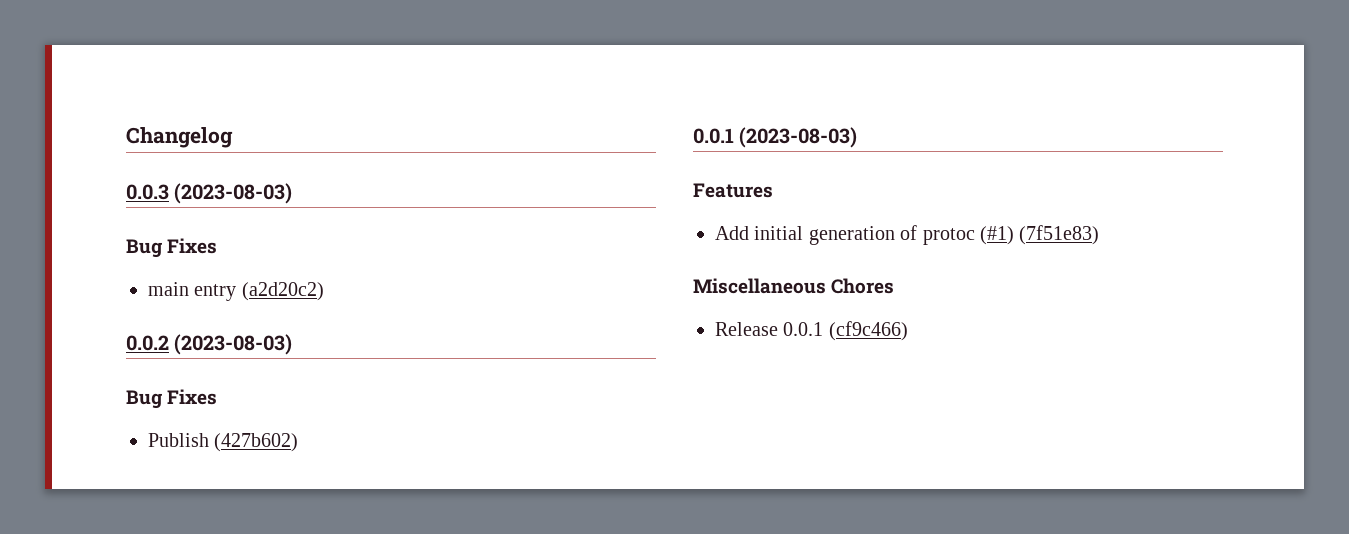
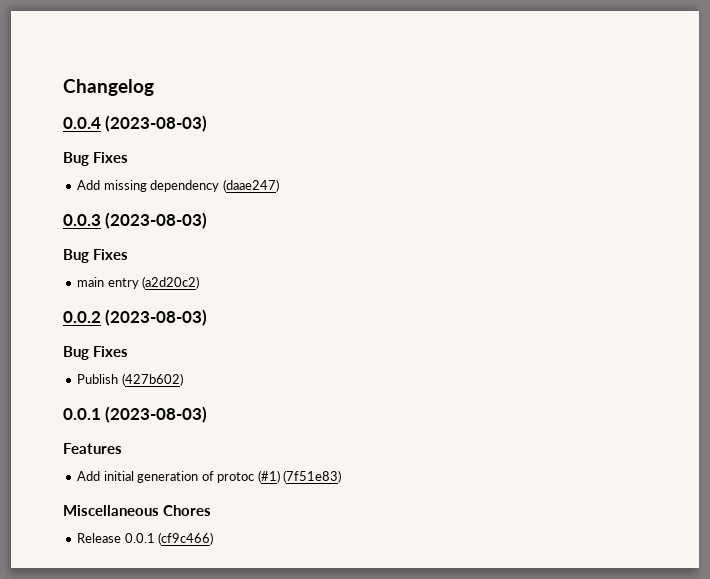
(233, 137) none -> [63,115,208,132] [63,152,128,166] [77,179,279,192] // 0.0.4 (2023-08-03) // Bug Fixes // Add missing dependency (daae247)

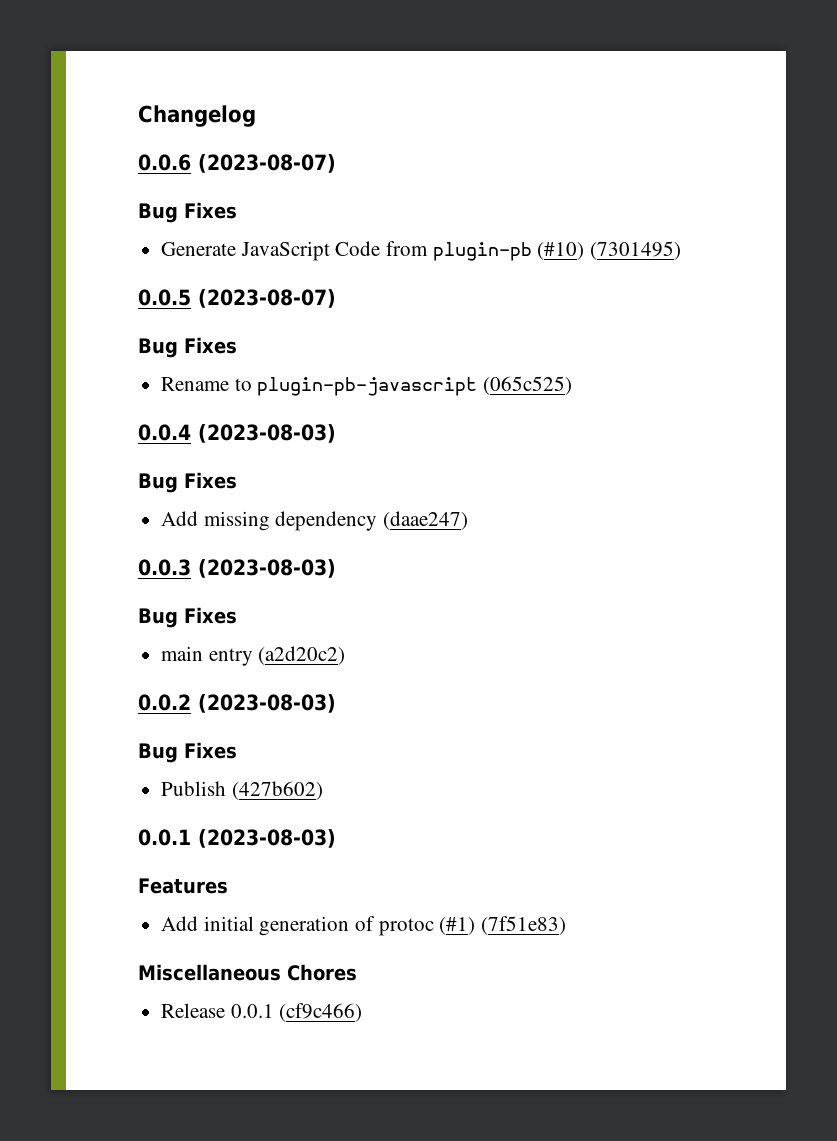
(154, 87) none -> [138,154,336,173] [138,202,237,223] [161,241,682,261] [138,289,336,308] [138,337,237,358] [161,376,573,396] // 0.0.6 (2023-08-07) // Bug Fixes // Generate JavaScript Code from plugin-pb (#10) (7301495) // 0.0.5 (2023-08-07) // Bug Fixes // Rename to plugin-pb-javascript (065c525)

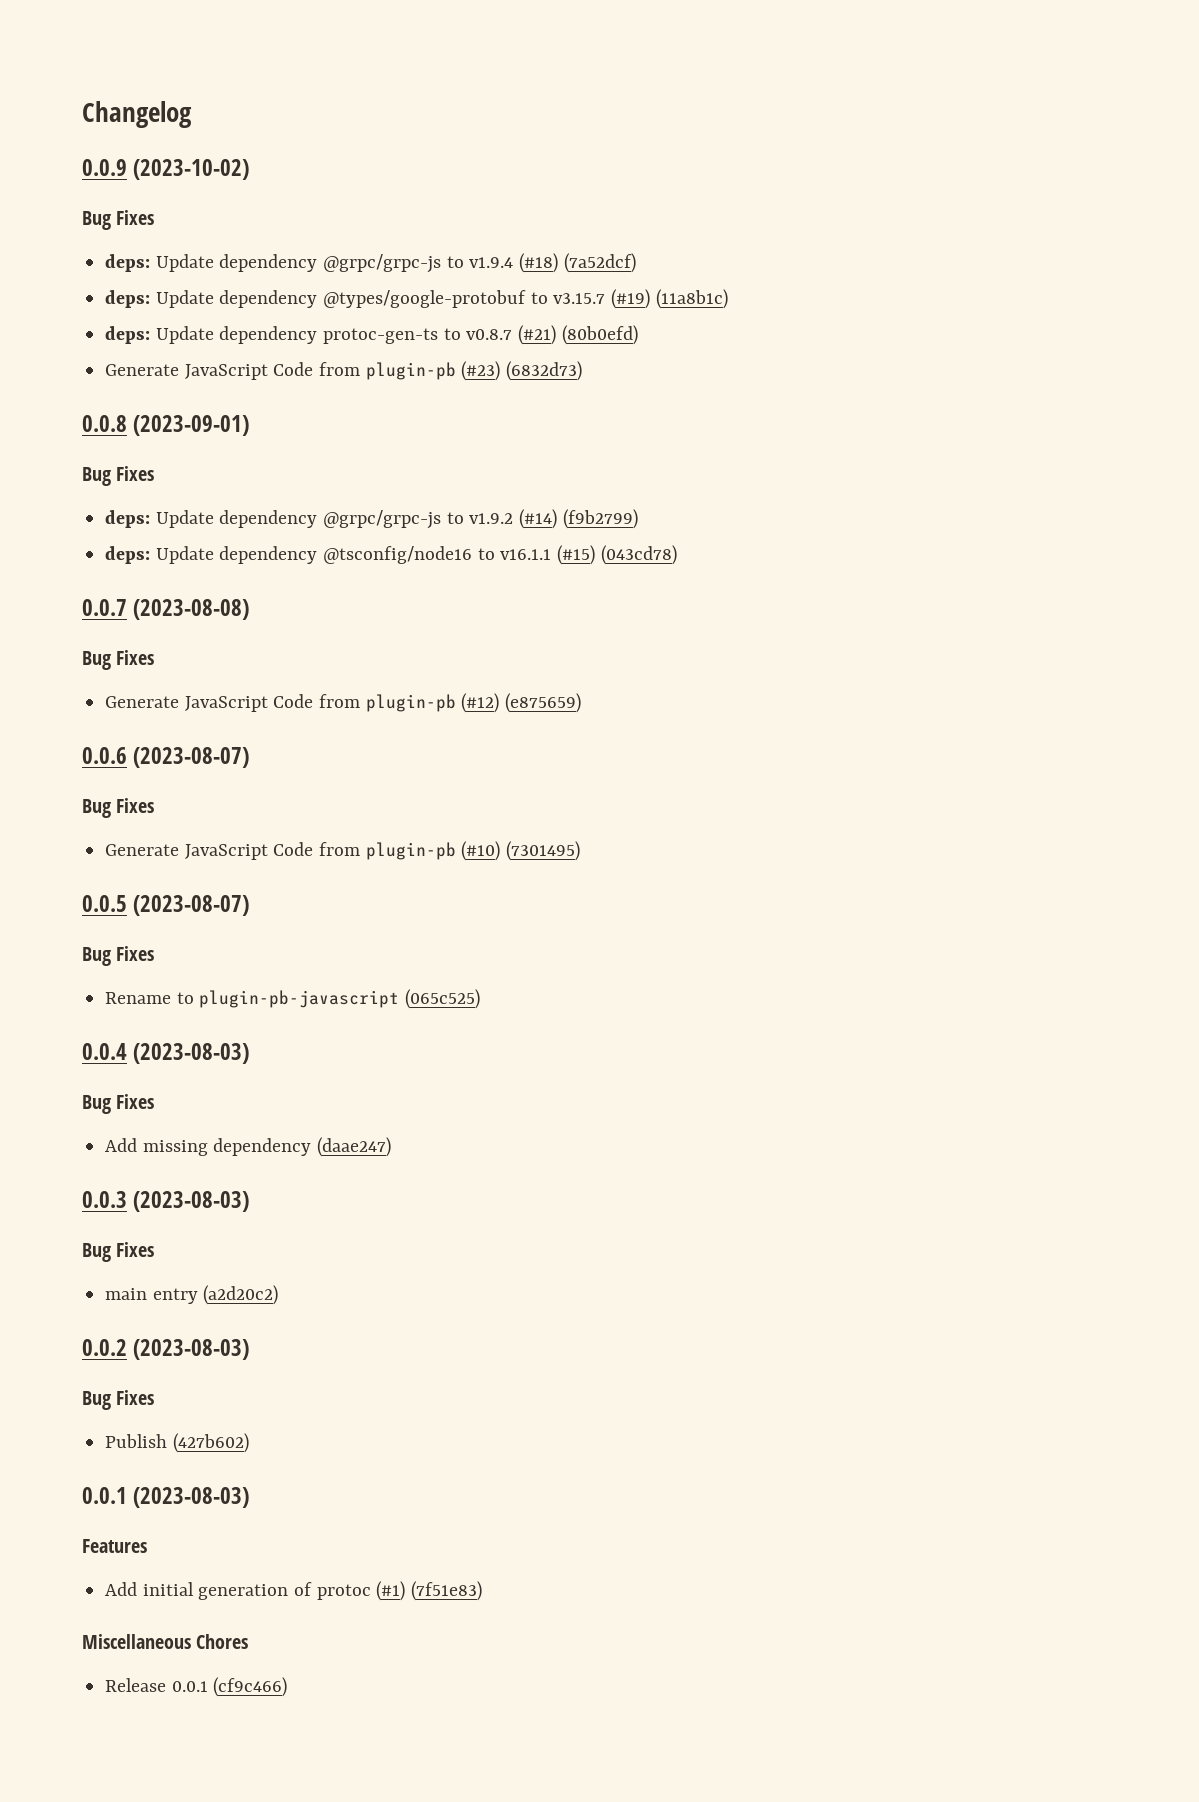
(256, 116) none -> [82,159,250,180] [82,210,155,230] [105,253,636,273] [105,289,728,309] [105,325,638,345] [105,361,583,381] [82,415,250,436] [82,466,155,486] [105,509,638,529] [105,545,677,565] [82,599,250,620] [82,650,155,670] [105,693,582,713] // 0.0.9 (2023-10-02) // Bug Fixes // deps: Update dependency @grpc/grpc-js to v1.9.4 (#18) (7a52dcf) // deps: Update dependency @types/google-protobuf to v3.15.7 (#19) (11a8b1c) // deps: Update dependency protoc-gen-ts to v0.8.7 (#21) (80b0efd) // Generate JavaScript Code from plugin-pb (#23) (6832d73) // 0.0.8 (2023-09-01) // Bug Fixes // deps: Update dependency @grpc/grpc-js to v1.9.2 (#14) (f9b2799) // deps: Update dependency @tsconfig/node16 to v16.1.1 (#15) (043cd78) // 0.0.7 (2023-08-08) // Bug Fixes // Generate JavaScript Code from plugin-pb (#12) (e875659)

